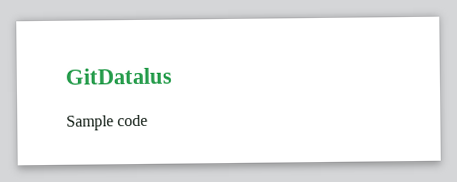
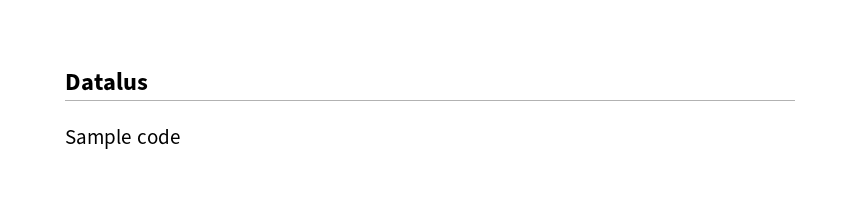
[65,67,172,85] GitDatalus -> [65,72,148,91] Datalus

